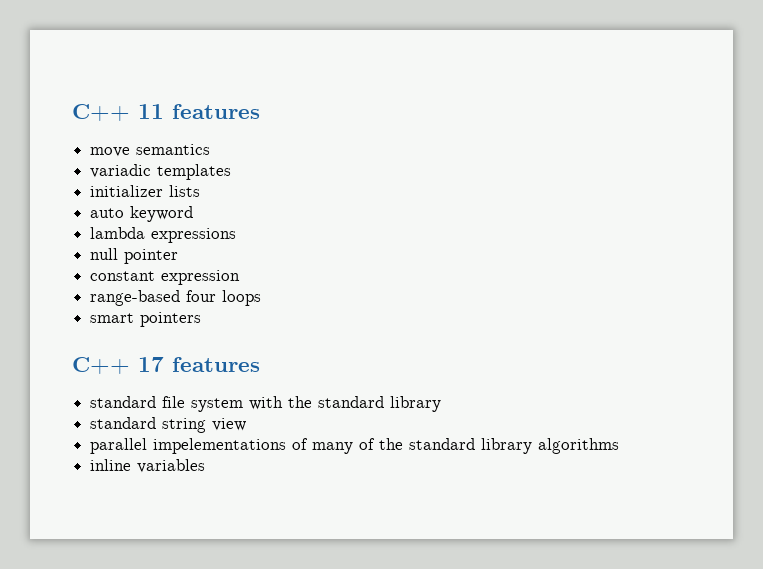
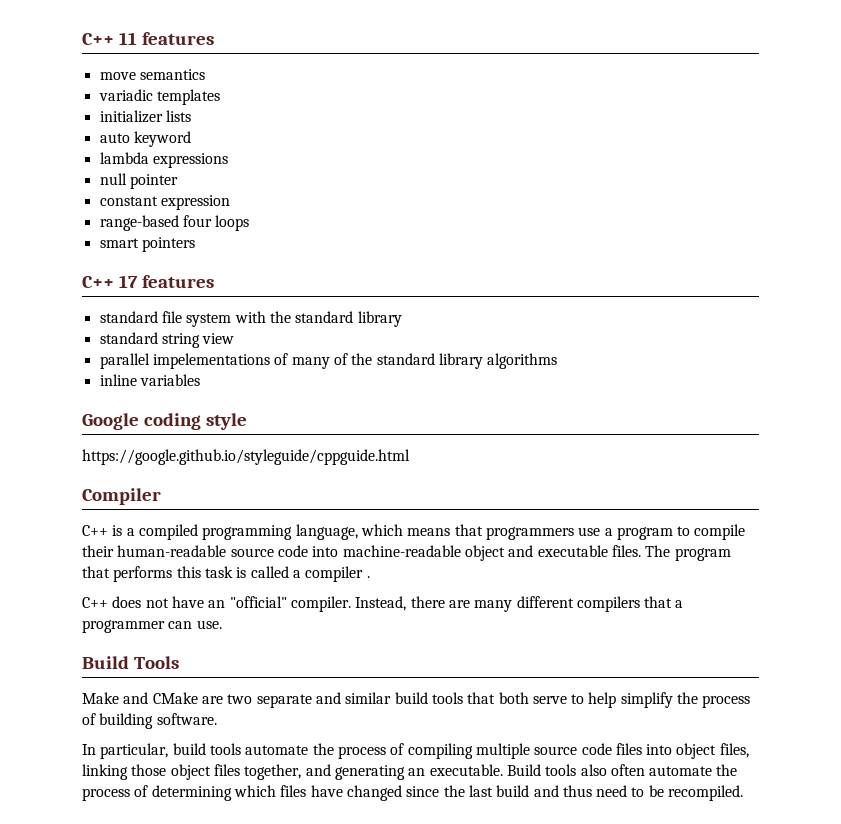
(206, 466) none -> [82,413,247,430] [82,449,410,465] [82,488,161,505] [82,524,746,540] [82,545,731,561] [82,566,370,582] [82,596,684,612] [82,620,222,633] [82,656,179,669] [82,692,751,708] [82,713,217,729] [82,743,749,759] [82,764,738,780] [82,785,744,801] // Google coding style // https://google.github.io/styleguide/cppguide.html // Compiler // C++ is a compiled programming language, which means that programmers use a program to compile their human-readable source code into machine-readable object and executable files. The program that performs this task is called a compiler . // C++ does not have an "official" compiler. Instead, there are many different compilers that a programmer can use. // Build Tools // Make and CMake are two separate and similar build tools that both serve to help simplify the process of building software. // In particular, build tools automate the process of compiling multiple source code files into object files, linking those object files together, and generating an executable. Build tools also often automate the process of determining which files have changed since the last build and thus need to be recompiled.

